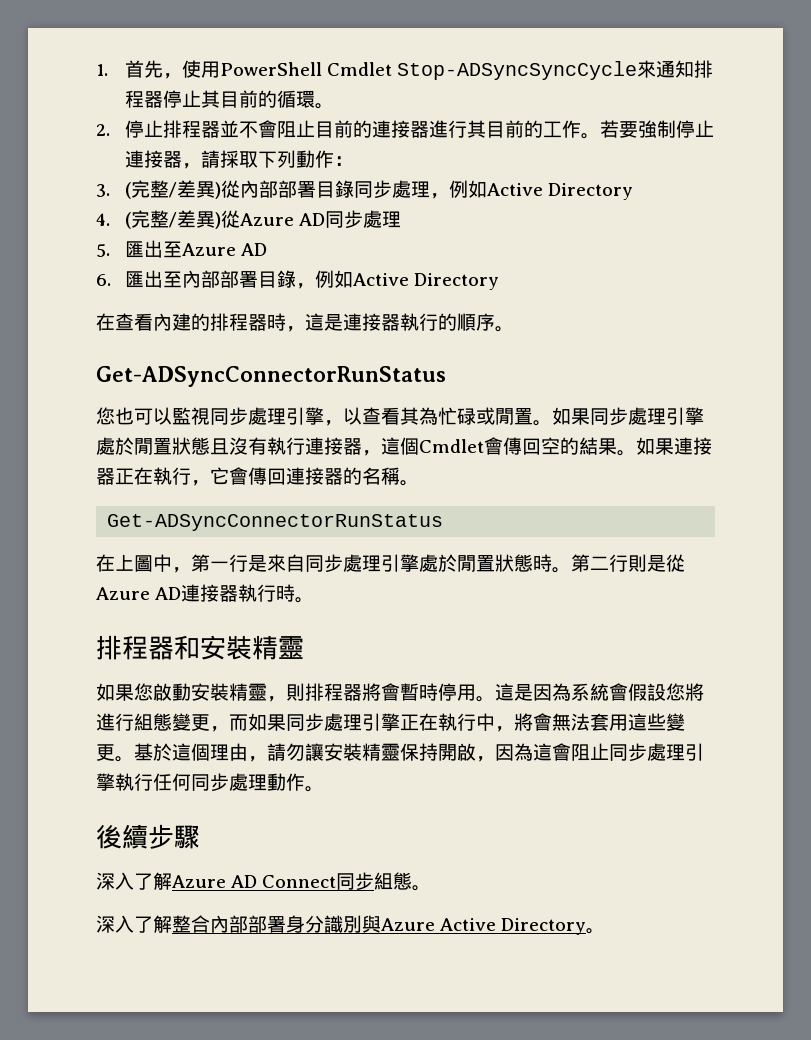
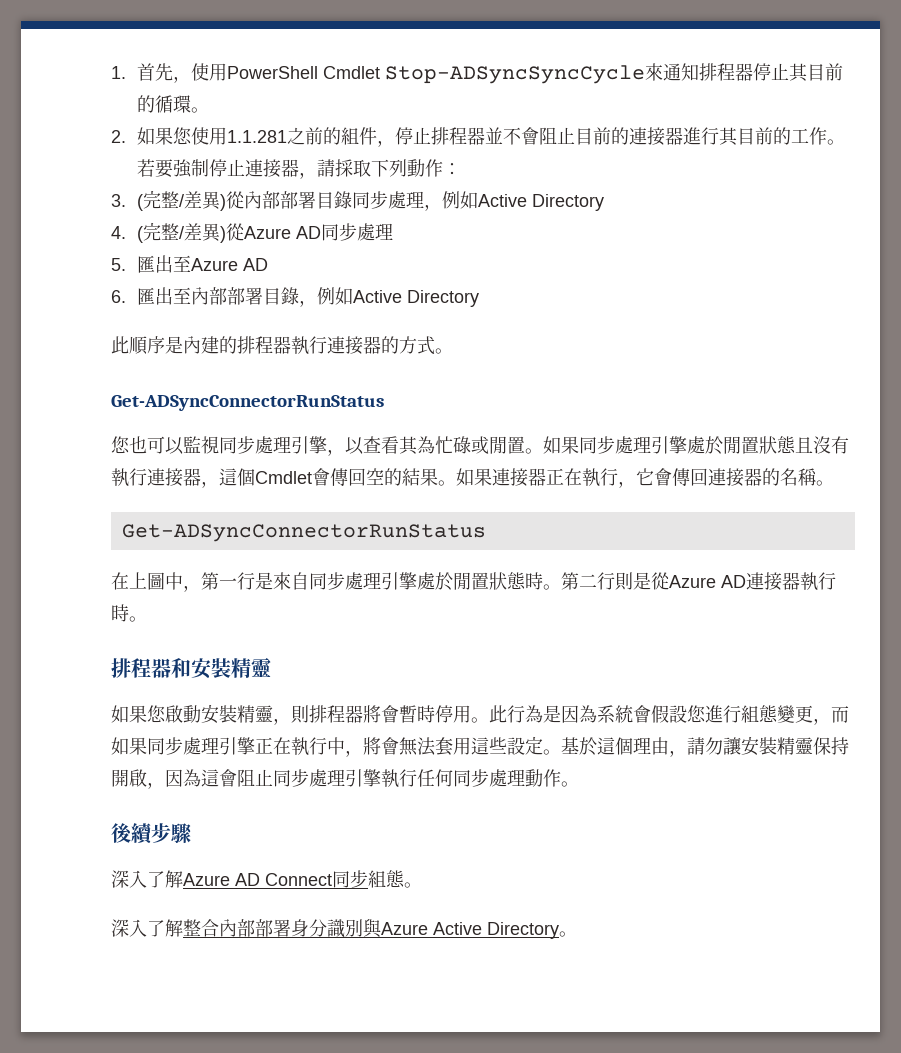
(110, 130) none -> [136,127,395,147] 如果您使用1.1.281之前的組件，
[96,313,153,331] 在查看 -> [111,336,183,355] 此順序是
[267,313,495,332] 時，這是連接器執行的順序 -> [291,336,435,355] 執行連接器的方式
[495,683,514,701] 這 -> [489,705,543,723] 此行為
[685,683,704,701] 將 -> (706, 714) none
[666,713,685,731] [96,744,115,761] 變更 -> [507,736,543,755] 設定

